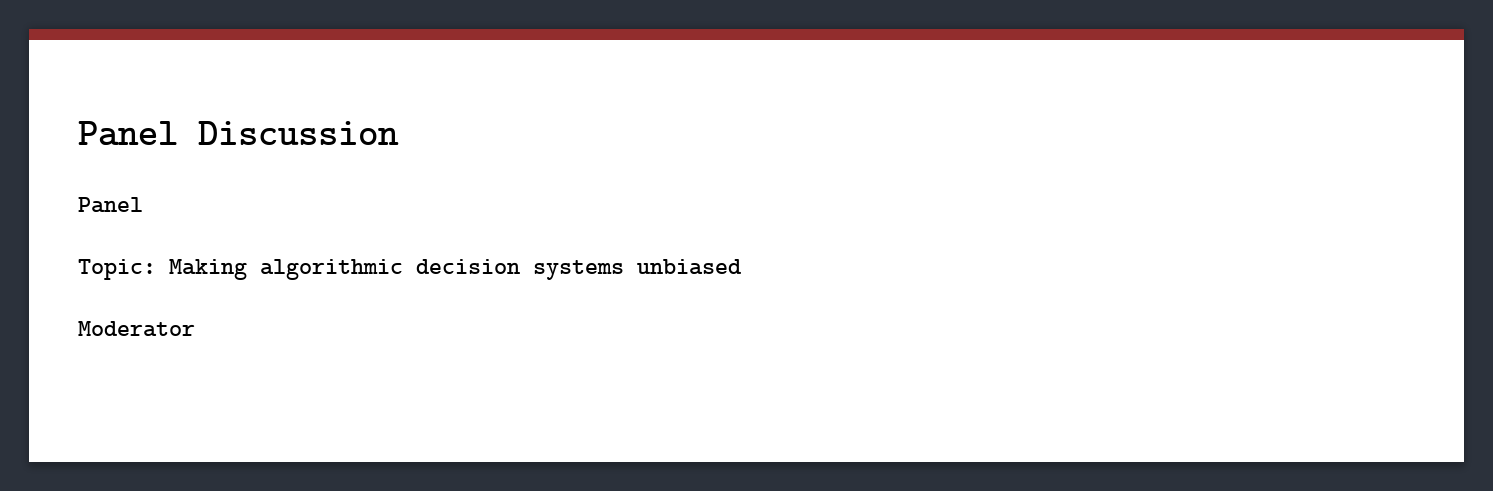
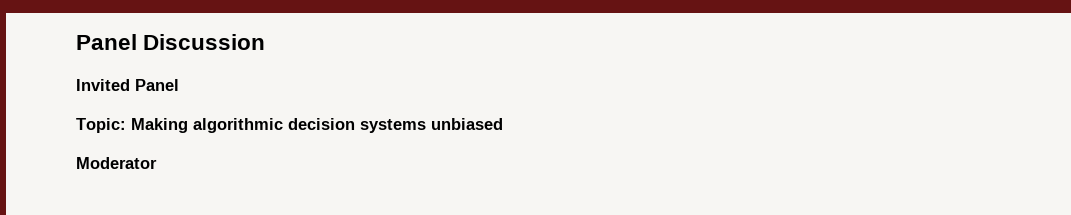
(399, 133) none -> [76,79,130,91] Invited

